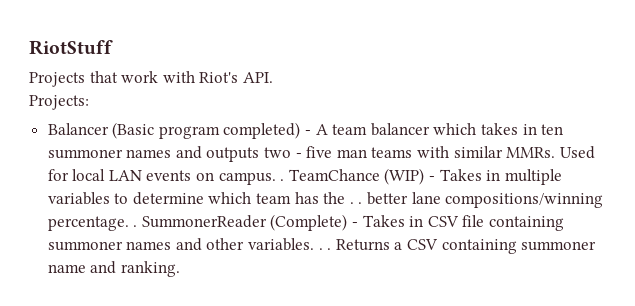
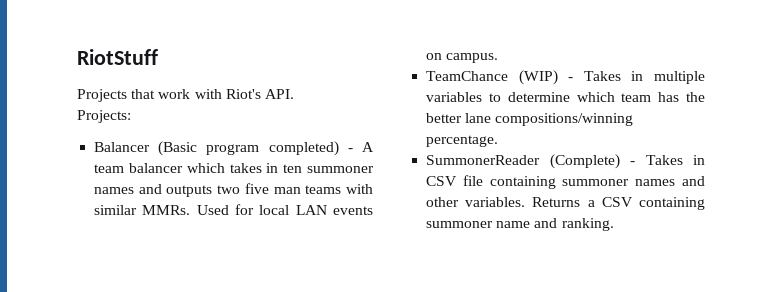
[295,153,302,158] - -> (241, 189) none
[280,179,285,181] . -> (499, 58) //
[349,202,363,204] . . -> (705, 97) none
[133,225,138,227] . -> (499, 141) //
[318,248,332,250] . . -> (526, 202) none

